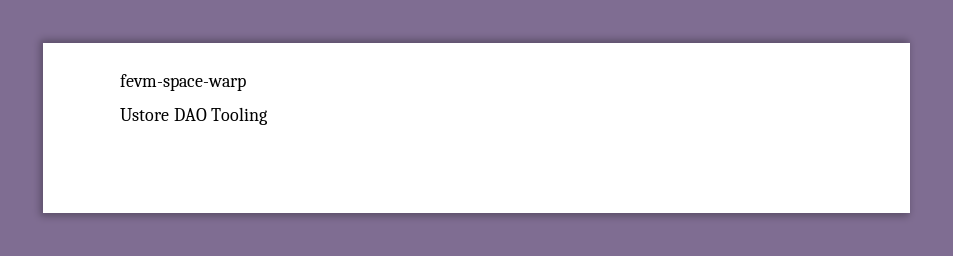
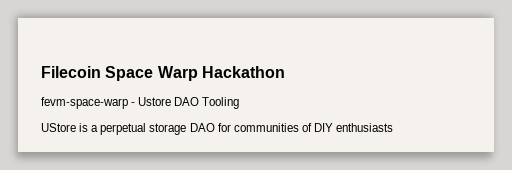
(120, 82) none -> [41,66,285,81] Filecoin Space Warp Hackathon //
(246, 82) // -> [131,102,136,106] -
(269, 116) none -> [41,123,394,135] // UStore is a perpetual storage DAO for communities of DIY enthusiasts

